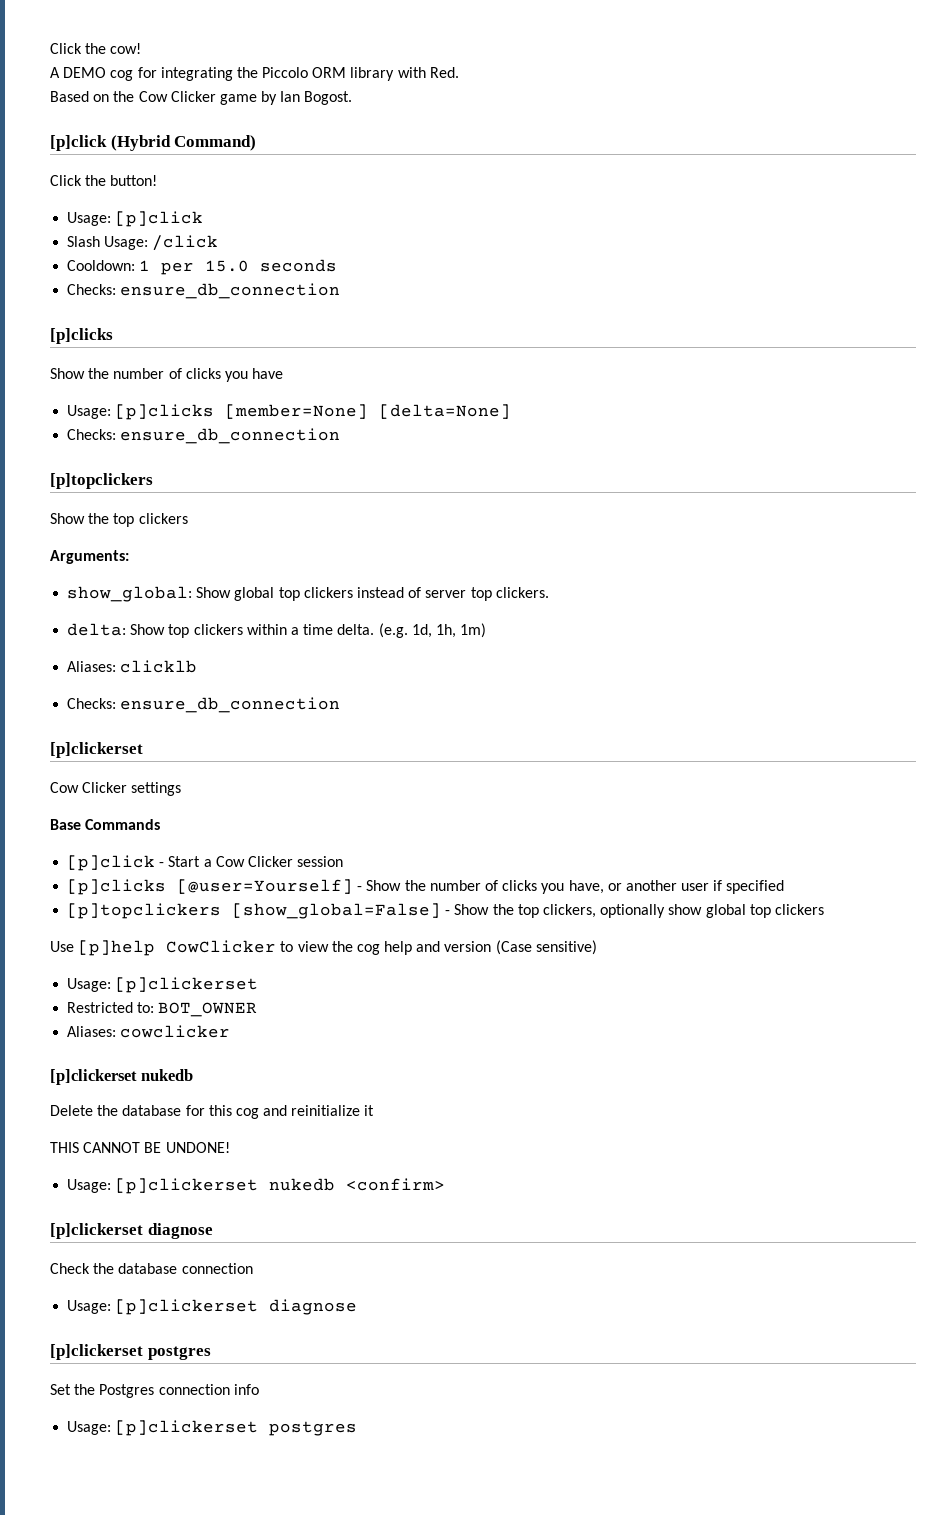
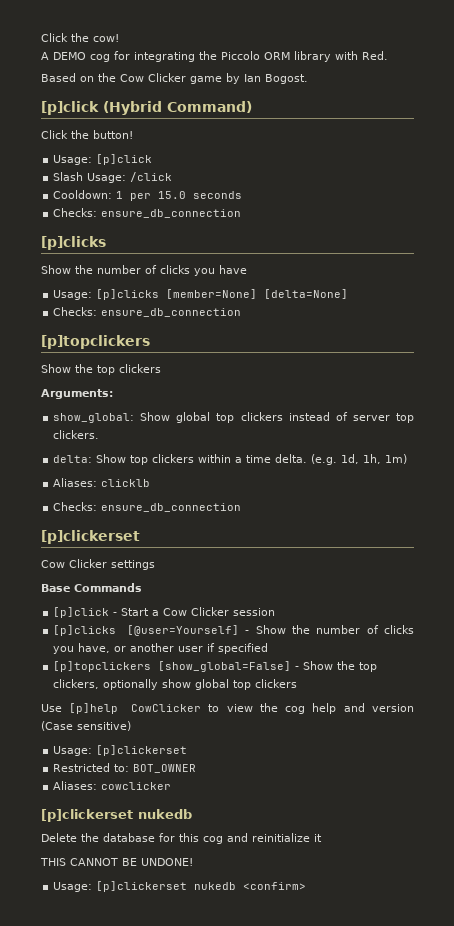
[50,1223,213,1239] [50,1263,253,1274] [67,1299,358,1315] [50,1344,211,1360] [50,1384,259,1398] [67,1420,358,1436] // [p]clickerset diagnose // Check the database connection // Usage: [p]clickerset diagnose // [p]clickerset postgres // Set the Postgres connection info // Usage: [p]clickerset postgres -> (307, 886) none

